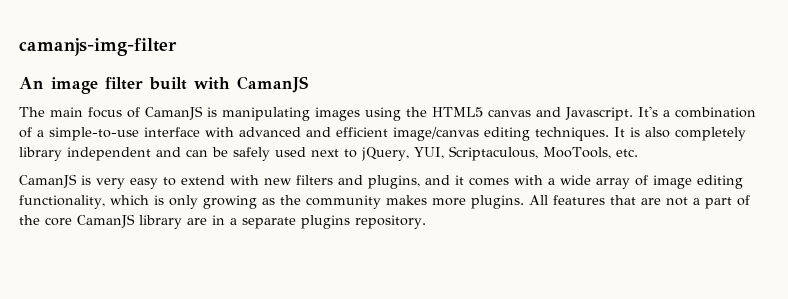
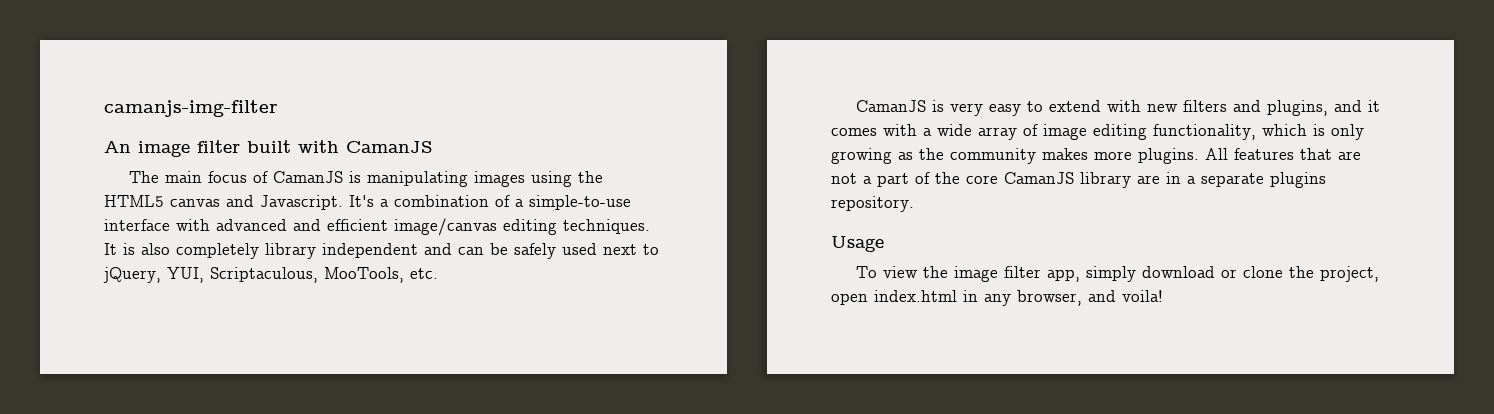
(426, 222) none -> [831,236,884,252] [856,266,1380,282] [831,290,1163,306] // Usage // To view the image filter app, simply download or clone the project, open index.html in any browser, and voila!

